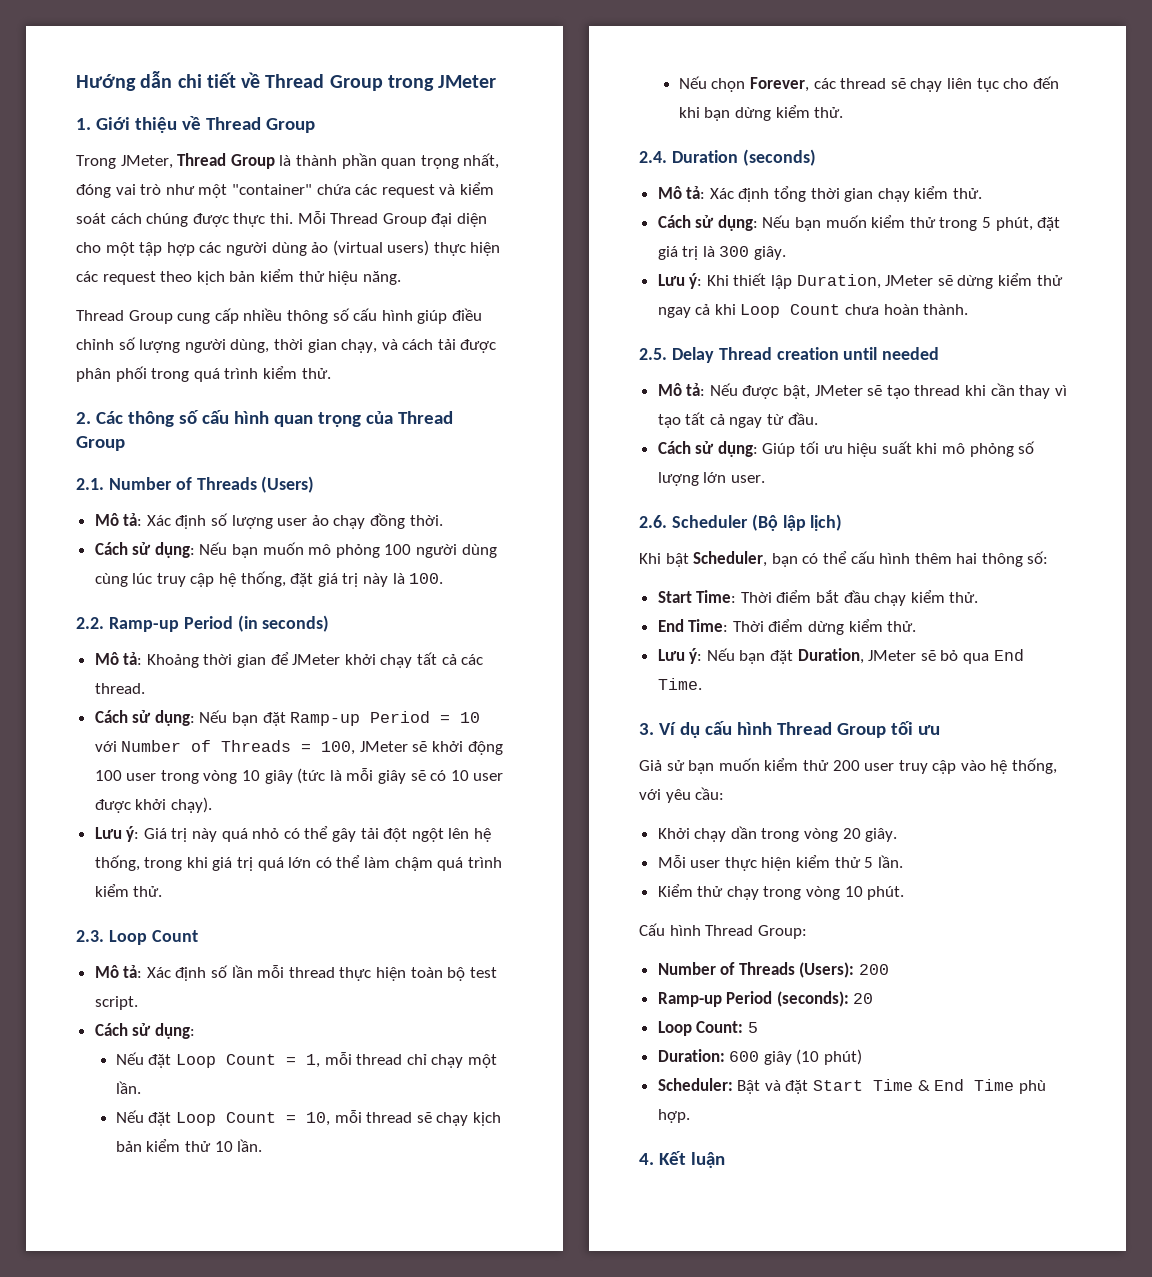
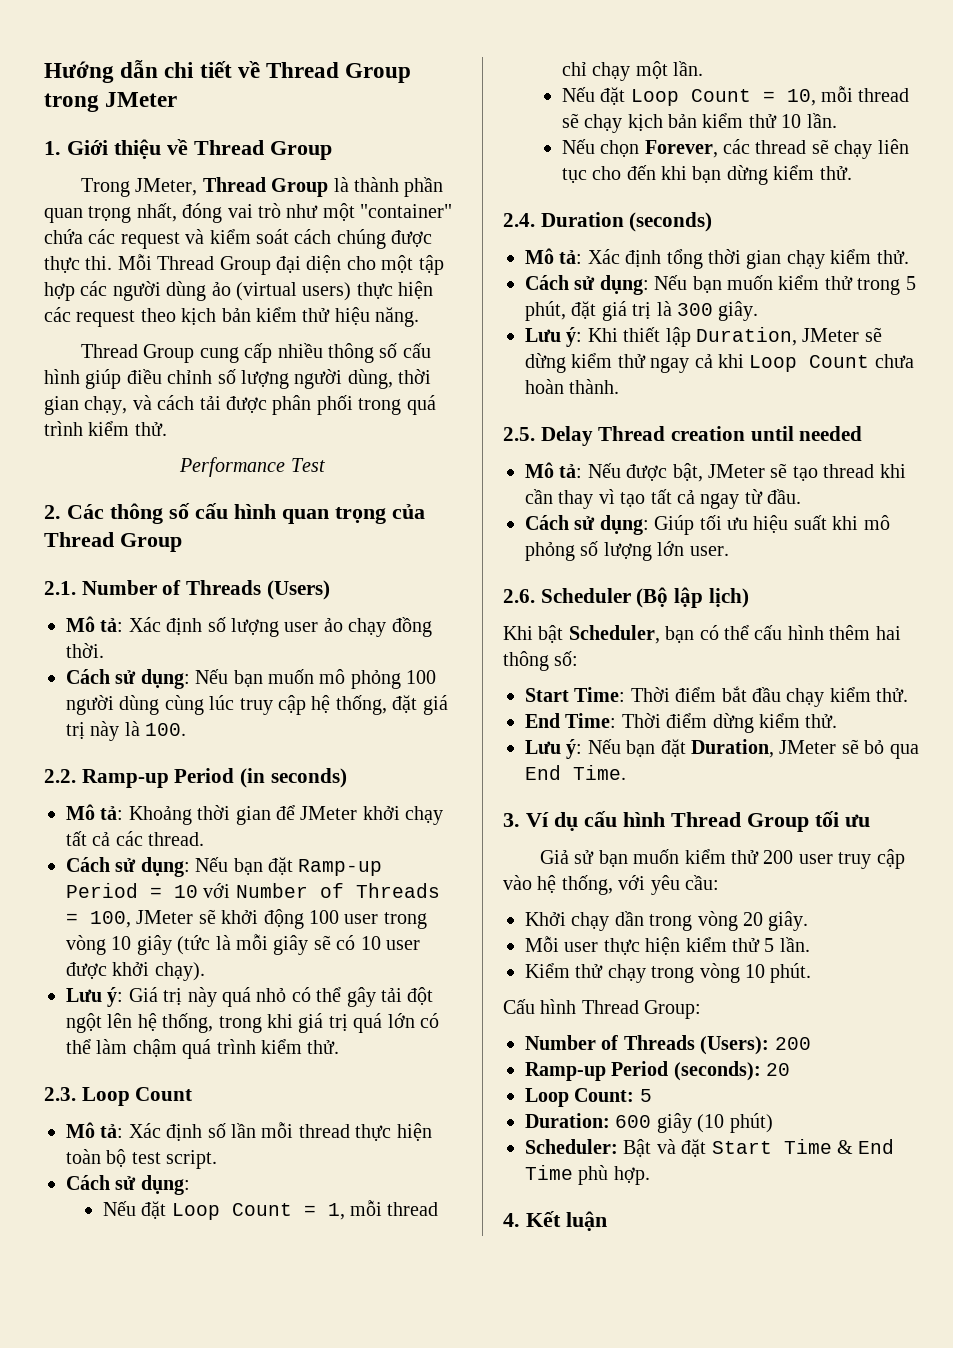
(331, 373) none -> [179,457,325,477] // Performance Test

